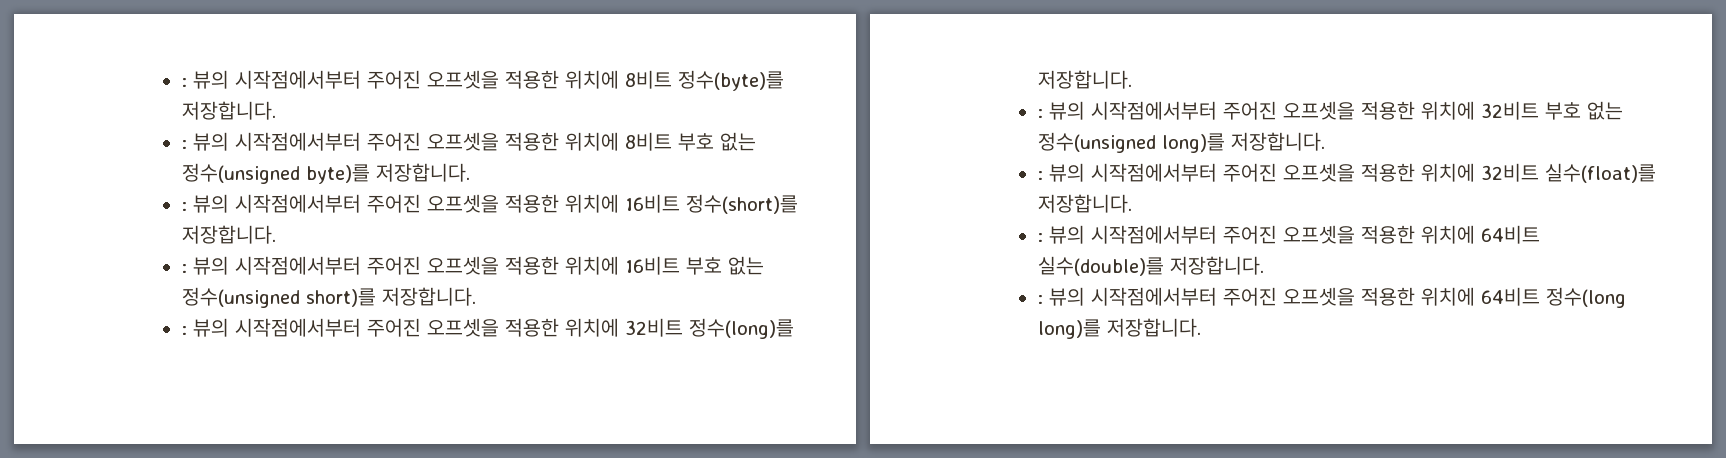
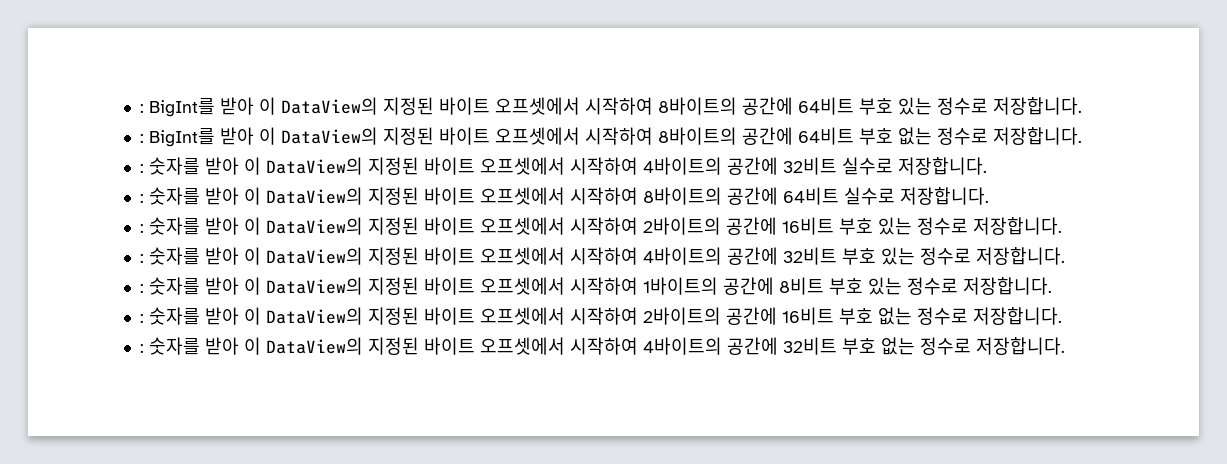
[181,70,784,91] [181,101,276,120] [181,132,756,151] [181,163,470,184] [181,194,798,214] [181,225,276,244] [181,256,619,275] : 뷰의 시작점에서부터 주어진 오프셋을 적용한 위치에 8비트 정수(byte)를 저장합니다. // : 뷰의 시작점에서부터 주어진 오프셋을 적용한 위치에 8비트 부호 없는 정수(unsigned byte)를 저장합니다. // : 뷰의 시작점에서부터 주어진 오프셋을 적용한 위치에 16비트 정수(short)를 저장합니다. // : 뷰의 시작점에서부터 주어진 오프셋을 적용한 위치에 -> [139,97,1082,117] [139,127,1082,147] [139,157,987,175] [139,187,989,205] [139,217,1062,235] [139,247,1065,265] [139,277,1052,295] [139,307,777,325] : BigInt를 받아 이 DataView의 지정된 바이트 오프셋에서 시작하여 8바이트의 공간에 64비트 부호 있는 정수로 저장합니다. // : BigInt를 받아 이 DataView의 지정된 바이트 오프셋에서 시작하여 8바이트의 공간에 64비트 부호 없는 정수로 저장합니다. // : 숫자를 받아 이 DataView의 지정된 바이트 오프셋에서 시작하여 4바이트의 공간에 32비트 실수로 저장합니다. // : 숫자를 받아 이 DataView의 지정된 바이트 오프셋에서 시작하여 8바이트의 공간에 64비트 실수로 저장합니다. // : 숫자를 받아 이 DataView의 지정된 바이트 오프셋에서 시작하여 2바이트의 공간에 16비트 부호 있는 정수로 저장합니다. // : 숫자를 받아 이 DataView의 지정된 바이트 오프셋에서 시작하여 4바이트의 공간에 32비트 부호 있는 정수로 저장합니다. // : 숫자를 받아 이 DataView의 지정된 바이트 오프셋에서 시작하여 1바이트의 공간에 8비트 부호 있는 정수로 저장합니다. // : 숫자를 받아 이 DataView의 지정된 바이트 오프셋에서 시작하여 2바이트의 공간에
[181,287,476,308] [181,318,794,339] [1037,70,1132,89] [1037,101,1475,120] 정수(unsigned short)를 저장합니다. // : 뷰의 시작점에서부터 주어진 오프셋을 적용한 위치에 32비트 정수(long)를 저장합니다. // : 뷰의 시작점에서부터 주어진 오프셋을 적용한 위치에 -> [916,307,1062,325] [139,337,778,355] 정수로 저장합니다. // : 숫자를 받아 이 DataView의 지정된 바이트 오프셋에서 시작하여 4바이트의 공간에
[1037,132,1325,153] [1037,163,1656,183] [1037,194,1132,213] [1037,225,1540,244] [1037,256,1264,276] [1037,287,1626,308] [1037,318,1201,339] 정수(unsigned long)를 저장합니다. // : 뷰의 시작점에서부터 주어진 오프셋을 적용한 위치에 32비트 실수(float)를 저장합니다. // : 뷰의 시작점에서부터 주어진 오프셋을 적용한 위치에 64비트 실수(double)를 저장합니다. // : 뷰의 시작점에서부터 주어진 오프셋을 적용한 위치에 64비트 정수(long long)를 저장합니다. -> [919,337,1065,355] 정수로 저장합니다.

